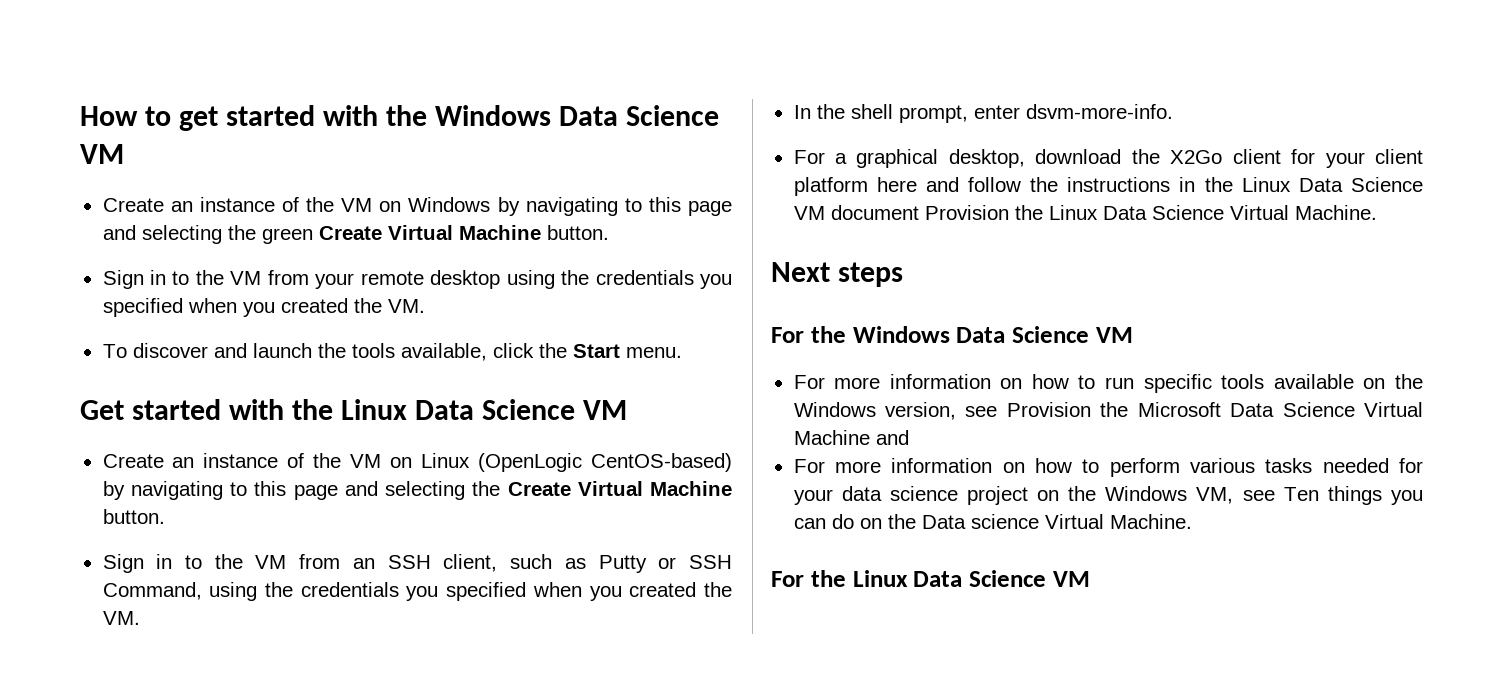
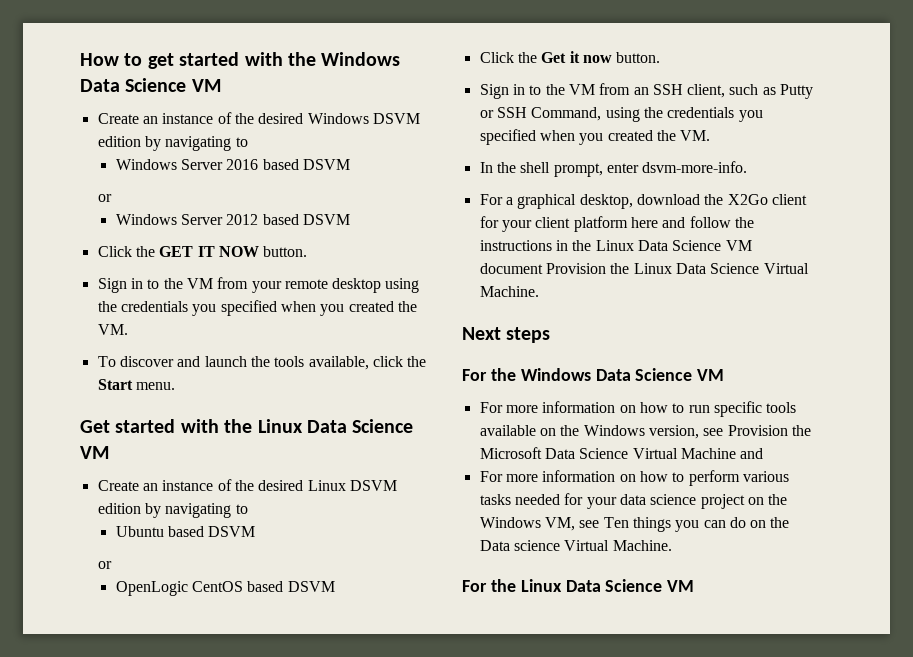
[341,197,733,216] [102,225,541,244] VM on Windows by navigating to this page and selecting the green Create Virtual Machine -> [258,113,420,124] [97,136,248,151] [115,159,350,170] [98,194,113,202] [115,214,350,225] [97,246,259,257] desired Windows DSVM edition by navigating to // Windows Server 2016 based DSVM // or // Windows Server 2012 based DSVM // Click the GET IT NOW
[350,453,732,472] [102,481,733,500] VM on Linux (OpenLogic CentOS-based) by navigating to this page and selecting the Create Virtual Machine -> [258,480,397,491] [97,503,248,518] [115,526,256,537] [98,561,113,569] [115,581,335,596] [479,51,612,63] desired Linux DSVM edition by navigating to // Ubuntu based DSVM // or // OpenLogic CentOS based DSVM // Click the Get it now

